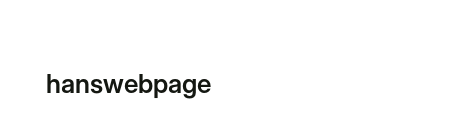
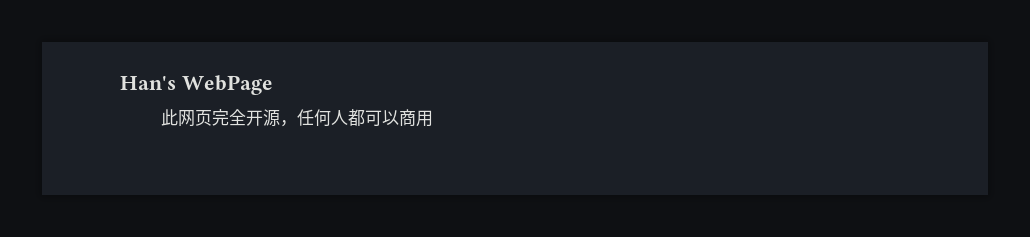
[46,74,211,99] hanswebpage -> [120,75,273,95] [161,109,434,127] Han's WebPage // 此网页完全开源，任何人都可以商用

